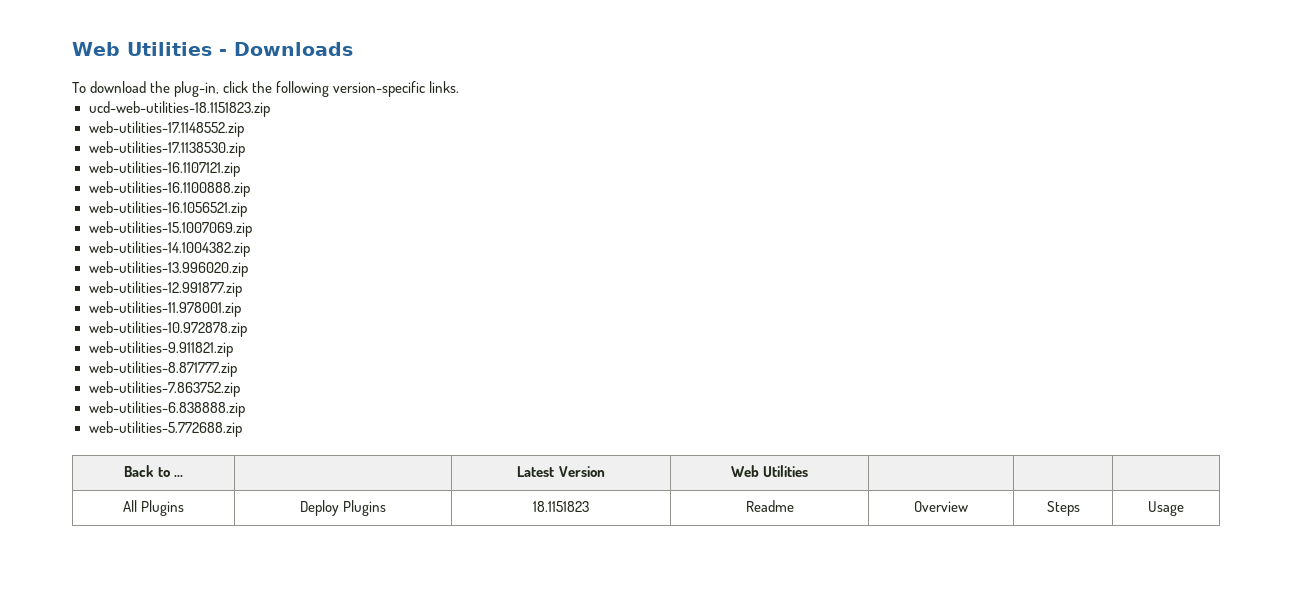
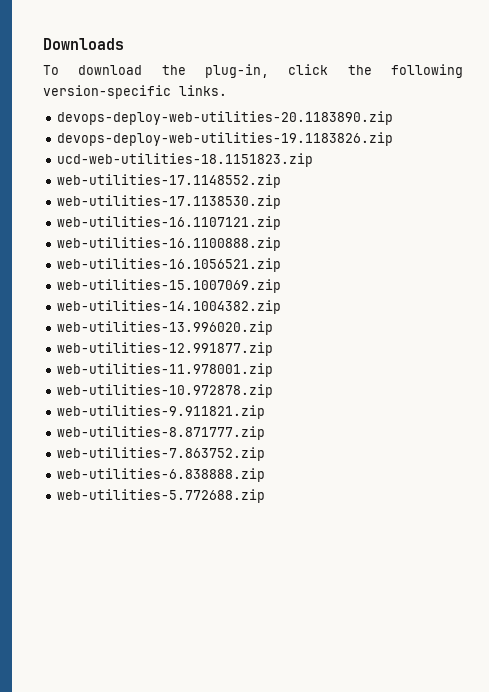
[72,42,227,56] Web Utilities - -> (43, 44) none
(460, 87) none -> [57,111,394,125] [57,132,394,146] // devops-deploy-web-utilities-20.1183890.zip // devops-deploy-web-utilities-19.1183826.zip
[124,465,183,477] [517,466,605,477] [730,465,809,477] [122,500,185,516] [299,500,387,516] [533,501,589,512] [745,500,794,512] [914,501,968,512] [1046,501,1080,516] [1148,501,1184,516] // Back to ... | | Latest Version | Web Utilities | | | // All Plugins | Deploy Plugins | 18.1151823 | Readme | Overview | Steps | Usage -> (266, 496) none

